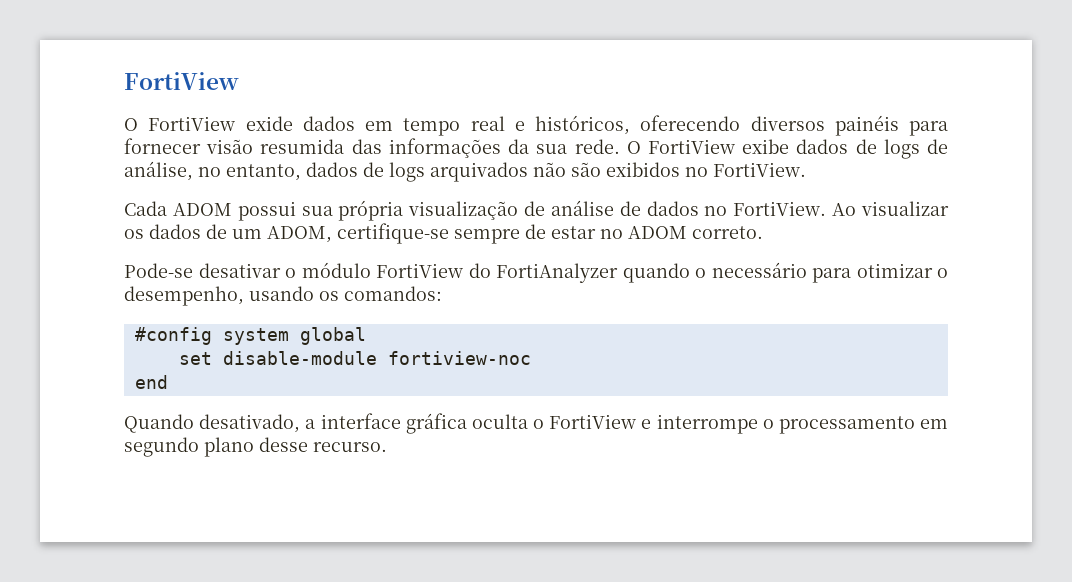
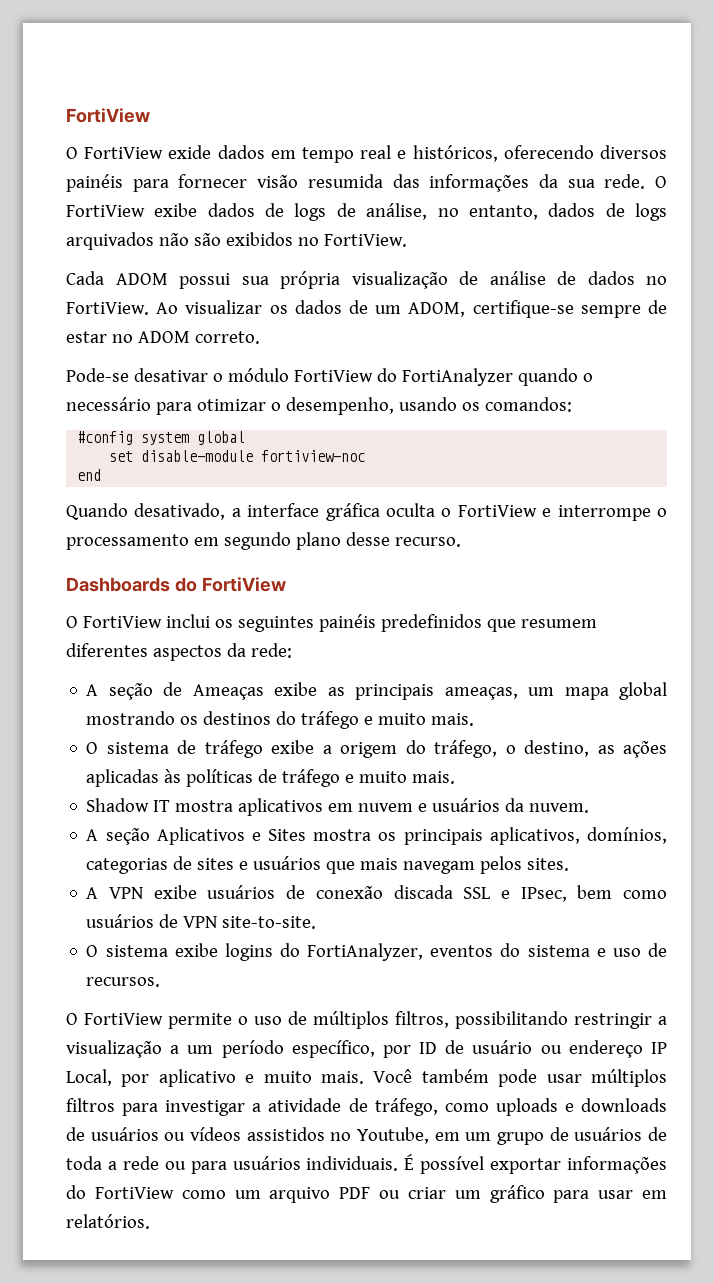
(387, 447) none -> [66,577,286,592] [66,614,597,632] [66,643,292,661] [86,682,667,700] [86,711,475,729] [86,740,667,758] [86,769,456,787] [86,798,590,816] [86,827,667,845] [86,856,570,874] [86,885,667,902] [86,914,317,929] [86,943,667,961] [86,977,161,987] [66,1011,667,1029] [66,1040,667,1058] [66,1069,667,1087] [66,1098,668,1116] [66,1127,668,1145] [66,1154,667,1174] [66,1185,667,1203] [66,1214,150,1229] // Dashboards do FortiView // O FortiView inclui os seguintes painéis predefinidos que resumem diferentes aspectos da rede: // A seção de Ameaças exibe as principais ameaças, um mapa global mostrando os destinos do tráfego e muito mais. // O sistema de tráfego exibe a origem do tráfego, o destino, as ações aplicadas às políticas de tráfego e muito mais. // Shadow IT mostra aplicativos em nuvem e usuários da nuvem. // A seção Aplicativos e Sites mostra os principais aplicativos, domínios, categorias de sites e usuários que mais navegam pelos sites. // A VPN exibe usuários de conexão discada SSL e IPsec, bem como usuários de VPN site-to-site. // O sistema exibe logins do FortiAnalyzer, eventos do sistema e uso de recursos. // O FortiView permite o uso de múltiplos filtros, possibilitando restringir a visualização a um período específico, por ID de usuário ou endereço IP Local, por aplicativo e muito mais. Você também pode usar múltiplos filtros para investigar a atividade de tráfego, como uploads e downloads de usuários ou vídeos assistidos no Youtube, em um grupo de usuários de toda a rede ou para usuários individuais. É possível exportar informações do FortiView como um arquivo PDF ou criar um gráfico para usar em relatórios.

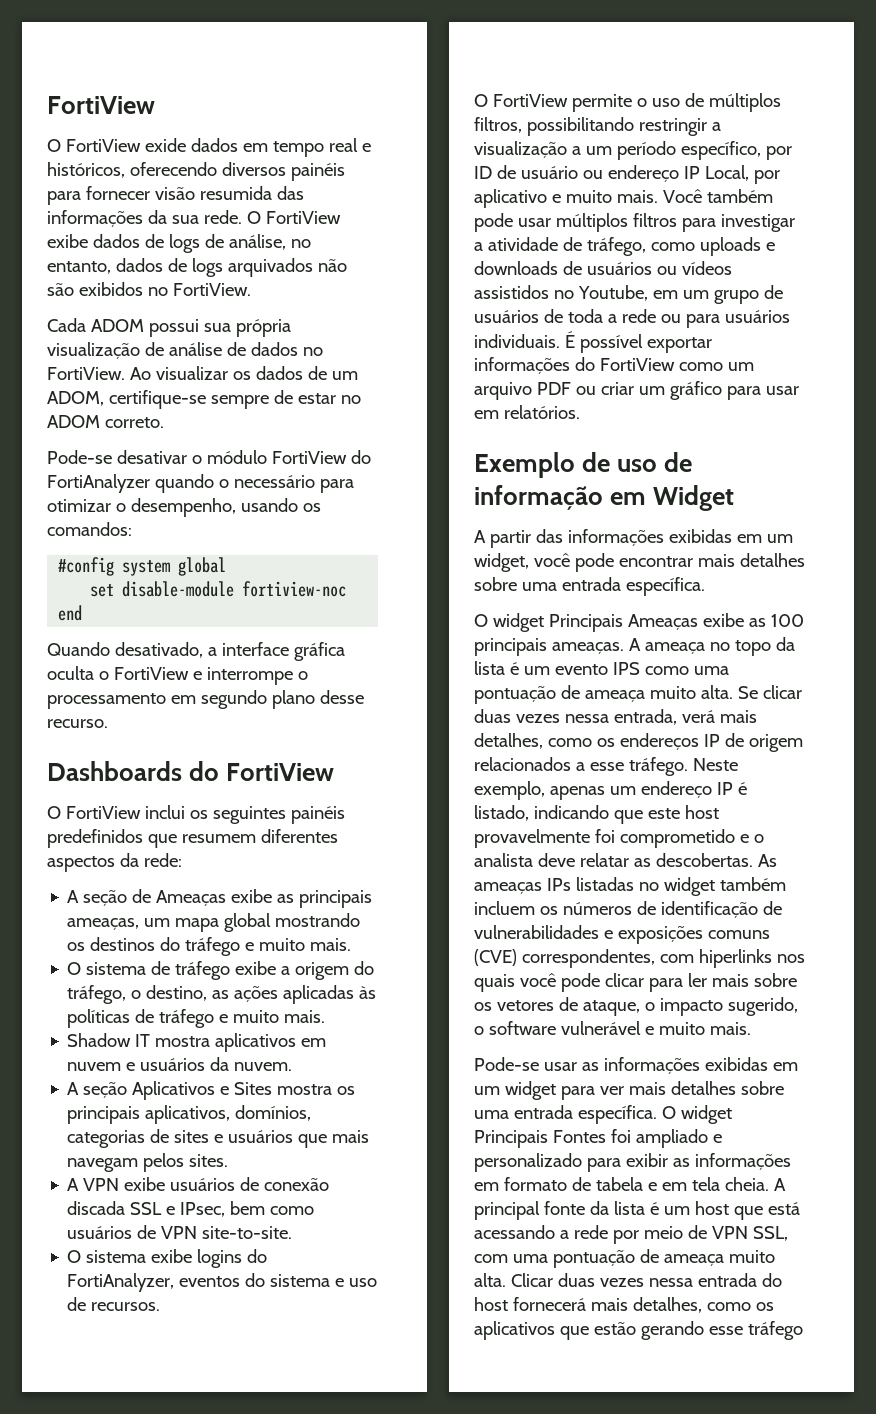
(150, 1221) none -> [474,452,693,478] [474,485,735,511] [474,529,793,548] [474,553,805,572] [474,577,705,596] [474,613,804,632] [474,637,795,656] [474,661,729,675] [474,685,802,704] [474,709,757,725] [474,733,803,752] [474,757,738,776] [474,781,747,800] [474,805,719,824] [474,829,764,848] [474,853,777,867] [474,877,786,896] [474,901,782,918] [474,925,770,944] [474,949,805,968] [474,973,797,992] [474,997,798,1016] [474,1021,751,1035] [474,1057,798,1074] [474,1081,784,1100] [474,1105,732,1124] [474,1129,722,1148] [474,1153,791,1172] [474,1177,786,1191] [474,1201,800,1220] [474,1225,788,1244] [474,1249,775,1268] [474,1273,782,1287] [474,1297,774,1313] [474,1321,803,1340] // Exemplo de uso de informação em Widget // A partir das informações exibidas em um widget, você pode encontrar mais detalhes sobre uma entrada específica. // O widget Principais Ameaças exibe as 100 principais ameaças. A ameaça no topo da lista é um evento IPS como uma pontuação de ameaça muito alta. Se clicar duas vezes nessa entrada, verá mais detalhes, como os endereços IP de origem relacionados a esse tráfego. Neste exemplo, apenas um endereço IP é listado, indicando que este host provavelmente foi comprometido e o analista deve relatar as descobertas. As ameaças IPs listadas no widget também incluem os números de identificação de vulnerabilidades e exposições comuns (CVE) correspondentes, com hiperlinks nos quais você pode clicar para ler mais sobre os vetores de ataque, o impacto sugerido, o software vulnerável e muito mais. // Pode-se usar as informações exibidas em um widget para ver mais detalhes sobre uma entrada específica. O widget Principais Fontes foi ampliado e personalizado para exibir as informações em formato de tabela e em tela cheia. A principal fonte da lista é um host que está acessando a rede por meio de VPN SSL, com uma pontuação de ameaça muito alta. Clicar duas vezes nessa entrada do host fornecerá mais detalhes, como os aplicativos que estão gerando esse tráfego

